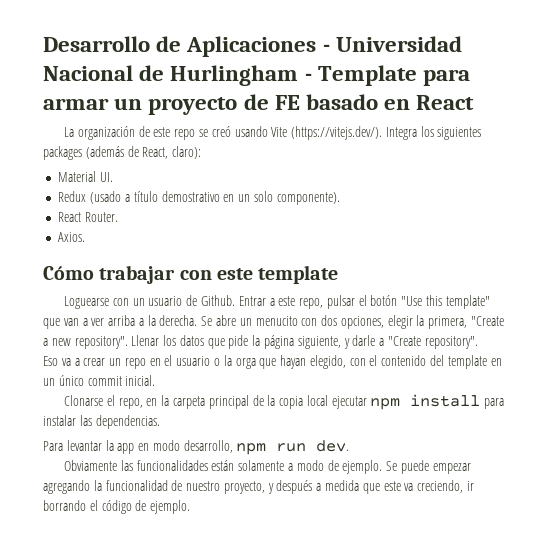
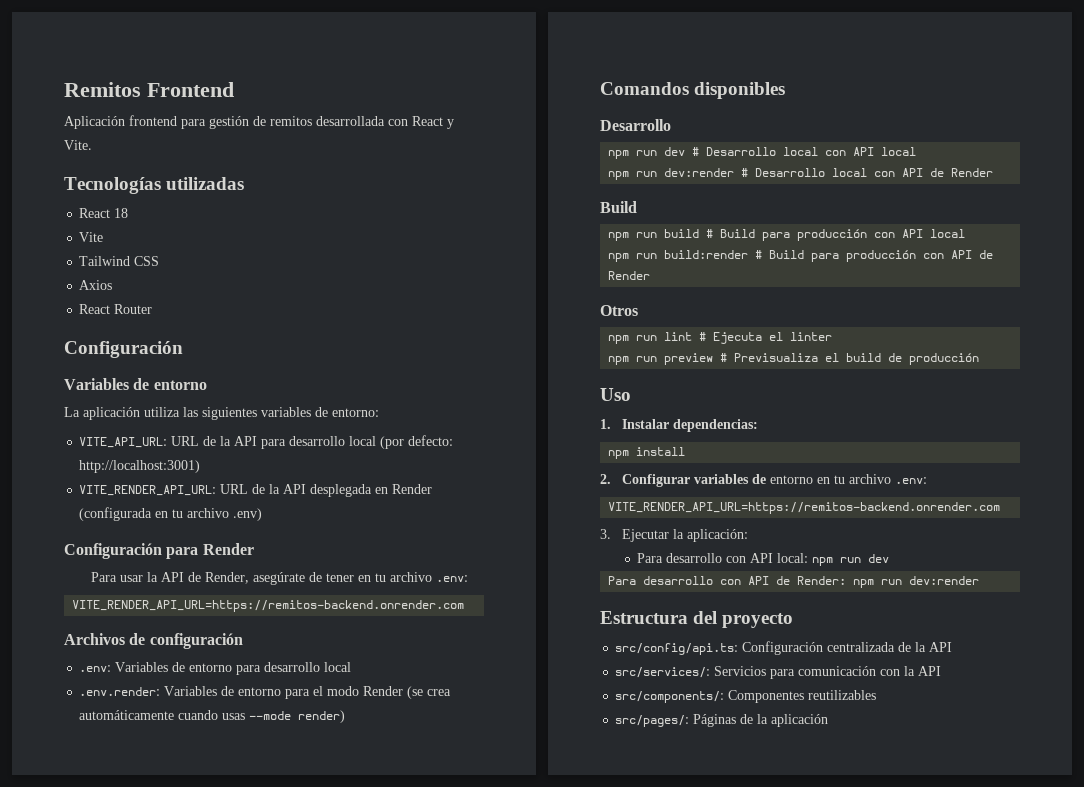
[43,36,462,57] [43,65,471,86] [43,94,475,115] [64,126,482,140] [43,146,202,160] [58,171,114,182] [58,191,340,205] [58,212,119,222] [58,232,86,242] [43,265,339,284] [64,295,490,309] [43,315,505,329] [43,335,478,349] [43,355,502,369] [43,375,156,386] [64,394,505,410] [43,415,160,429] [43,440,350,455] [64,460,471,474] [43,480,474,494] [43,500,191,514] Desarrollo de Aplicaciones - Universidad Nacional de Hurlingham - Template para armar un proyecto de FE basado en React // La organización de este repo se creó usando Vite (https://vitejs.dev/). Integra los siguientes packages (además de React, claro): // Material UI. // Redux (usado a título demostrativo en un solo componente). // React Router. // Axios. // Cómo trabajar con este template // Loguearse con un usuario de Github. Entrar a este repo, pulsar el botón "Use this template" que van a ver arriba a la derecha. Se abre un menucito con dos opciones, elegir la primera, "Create a new repository". Llenar los datos que pide la página siguiente, y darle a "Create repository". // Eso va a crear un repo en el usuario o la orga que hayan elegido, con el contenido del template en un único commit inicial. // Clonarse el repo, en la carpeta principal de la copia local ejecutar npm install para instalar las dependencias. // Para levantar la app en modo desarrollo, npm run dev. // Obviamente las funcionalidades están solamente a modo de ejemplo. Se puede empezar agregando la funcionalidad de nuestro proyecto, y después a medida que este va creciendo, ir borrando el código de ejemplo. -> [64,82,234,97] [64,115,454,129] [64,140,92,150] [64,177,245,194] [79,208,129,218] [79,232,104,242] [79,256,160,266] [79,280,113,290] [79,304,153,314] [64,341,183,358] [64,378,207,390] [64,407,379,420] [79,435,454,449] [79,460,201,473] [79,484,433,497] [79,507,263,521] [64,543,254,559] [91,572,469,585] [72,600,465,612] [64,633,243,649] [79,662,352,675] [79,686,452,699] [79,710,346,723] [600,82,786,99] [600,119,671,131] [608,147,917,159] [608,168,994,180] [600,201,637,213] [608,229,966,241] [608,250,994,262] [608,271,651,280] [600,305,638,316] [608,332,833,344] [608,353,980,365] [600,388,631,401] [600,419,758,432] [608,447,686,459] [600,474,927,487] [608,502,1001,514] [600,529,748,542] [637,553,890,566] [608,576,980,588] [600,611,794,628] [615,641,953,655] [615,666,942,679] [615,690,877,703] [615,714,829,727] Remitos Frontend // Aplicación frontend para gestión de remitos desarrollada con React y Vite. // Tecnologías utilizadas // React 18 // Vite // Tailwind CSS // Axios // React Router // Configuración // Variables de entorno // La aplicación utiliza las siguientes variables de entorno: // VITE_API_URL: URL de la API para desarrollo local (por defecto: http://localhost:3001) // VITE_RENDER_API_URL: URL de la API desplegada en Render (configurada en tu archivo .env) // Configuración para Render // Para usar la API de Render, asegúrate de tener en tu archivo .env: // VITE_RENDER_API_URL=https://remitos-backend.onrender.com // Archivos de configuración // .env: Variables de entorno para desarrollo local // .env.render: Variables de entorno para el modo Render (se crea automáticamente cuando usas --mode render) // Comandos disponibles // Desarrollo // npm run dev # Desarrollo local con API local // npm run dev:render # Desarrollo local con API de Render // Build // npm run build # Build para producción con API local // npm run build:render # Build para producción con API de Render // Otros // npm run lint # Ejecuta el linter // npm run preview # Previsualiza el build de producción // Uso // 1. Instalar dependencias: // npm install // 2. Configurar variables de entorno en tu archivo .env: // VITE_RENDER_API_URL=https://remitos-backend.onrender.com // 3. Ejecutar la aplicación: // Para desarrollo con API local: npm run dev // Para desarrollo con API de Render: npm run dev:render // Estructura del proyecto // src/config/api.ts: Configuración centralizada de la API // src/services/: Servicios para comunicación con la API // src/components/: Componentes reutilizables // src/pages/: Páginas de la aplicación

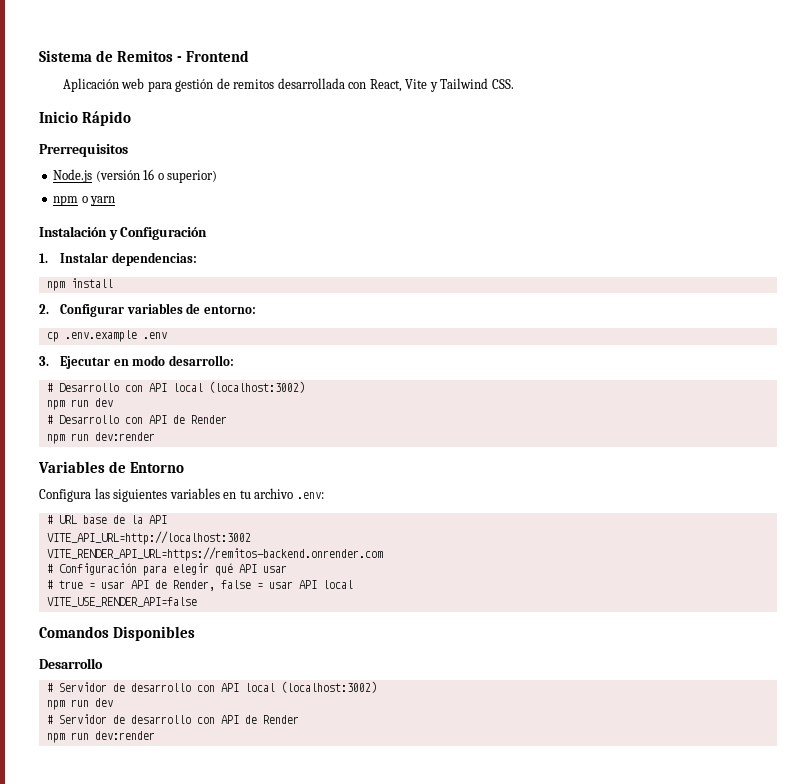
[64,82,141,97] Remitos -> [39,50,183,62] Sistema de Remitos -
[129,115,177,126] frontend -> [121,78,145,89] web
[412,116,454,129] [64,140,92,150] [64,177,245,194] [79,208,129,218] [79,232,104,242] [79,256,160,266] [79,280,113,290] [79,304,153,314] [64,341,183,358] [64,378,207,390] [64,407,379,420] [79,435,454,449] [79,460,201,473] [79,484,433,497] [79,507,263,521] [64,543,254,559] [91,572,469,585] [72,600,465,612] [64,633,243,649] [79,662,352,675] [79,686,452,699] [79,710,346,723] [600,82,786,99] [600,119,671,131] [608,147,917,159] [608,168,994,180] [600,201,637,213] [608,229,966,241] [608,250,994,262] [608,271,651,280] [600,305,638,316] [608,332,833,344] [608,353,980,365] [600,388,631,401] React y Vite. // Tecnologías utilizadas // React 18 // Vite // Tailwind CSS // Axios // React Router // Configuración // Variables de entorno // La aplicación utiliza las siguientes variables de entorno: // VITE_API_URL: URL de la API para desarrollo local (por defecto: http://localhost:3001) // VITE_RENDER_API_URL: URL de la API desplegada en Render (configurada en tu archivo .env) // Configuración para Render // Para usar la API de Render, asegúrate de tener en tu archivo .env: // VITE_RENDER_API_URL=https://remitos-backend.onrender.com // Archivos de configuración // .env: Variables de entorno para desarrollo local // .env.render: Variables de entorno para el modo Render (se crea automáticamente cuando usas --mode render) // Comandos disponibles // Desarrollo // npm run dev # Desarrollo local con API local // npm run dev:render # Desarrollo local con API de Render // Build // npm run build # Build para producción con API local // npm run build:render # Build para producción con API de Render // Otros // npm run lint # Ejecuta el linter // npm run preview # Previsualiza el build de producción // Uso -> [369,78,514,92] [39,111,131,126] [39,144,128,157] [53,169,218,183] [53,195,116,206] [39,226,208,240] React, Vite y Tailwind CSS. // Inicio Rápido // Prerrequisitos // Node.js (versión 16 o superior) // npm o yarn // Instalación y Configuración
[769,474,927,484] [608,502,1001,514] [600,529,748,542] [637,553,890,566] [608,576,637,585] entorno en tu archivo .env: // VITE_RENDER_API_URL=https://remitos-backend.onrender.com // 3. Ejecutar la aplicación: // Para desarrollo con API local: npm run dev // Para -> [203,305,256,314] [46,330,167,342] [39,355,234,369] [46,381,305,393] [46,398,113,410] [46,415,227,424] [46,432,155,444] [38,461,184,473] [39,488,324,502] [46,515,167,524] [46,531,251,545] [46,547,383,561] [46,563,287,576] [46,580,353,591] [46,597,197,607] [39,626,195,641] [39,658,103,669] [46,681,377,693] [46,698,113,710] [46,714,125,724] entorno: // cp .env.example .env // 3. Ejecutar en modo desarrollo: // # Desarrollo con API local (localhost:3002) // npm run dev // # Desarrollo con API de Render // npm run dev:render // Variables de Entorno // Configura las siguientes variables en tu archivo .env: // # URL base de la API // VITE_API_URL=http://localhost:3002 // VITE_RENDER_API_URL=https://remitos-backend.onrender.com // # Configuración para elegir qué API usar // # true = usar API de Render, false = usar API local // VITE_USE_RENDER_API=false // Comandos Disponibles // Desarrollo // # Servidor de desarrollo con API local (localhost:3002) // npm run dev // # Servidor de
[797,576,980,588] [600,611,794,628] [615,641,953,655] [615,666,942,679] [615,690,877,703] [615,714,829,727] Render: npm run dev:render // Estructura del proyecto // src/config/api.ts: Configuración centralizada de la API // src/services/: Servicios para comunicación con la API // src/components/: Componentes reutilizables // src/pages/: Páginas de la aplicación -> [262,715,299,724] [46,731,155,743] Render // npm run dev:render

